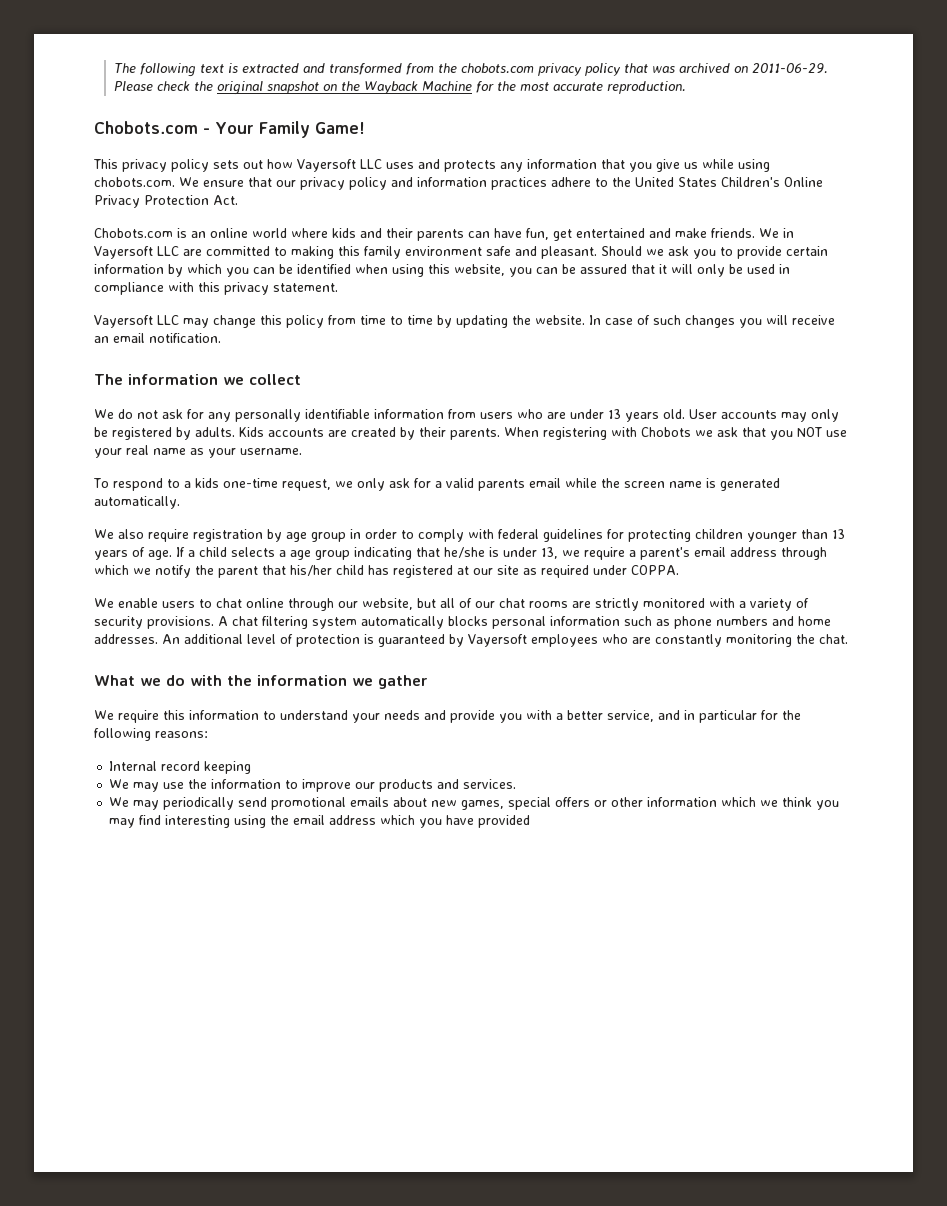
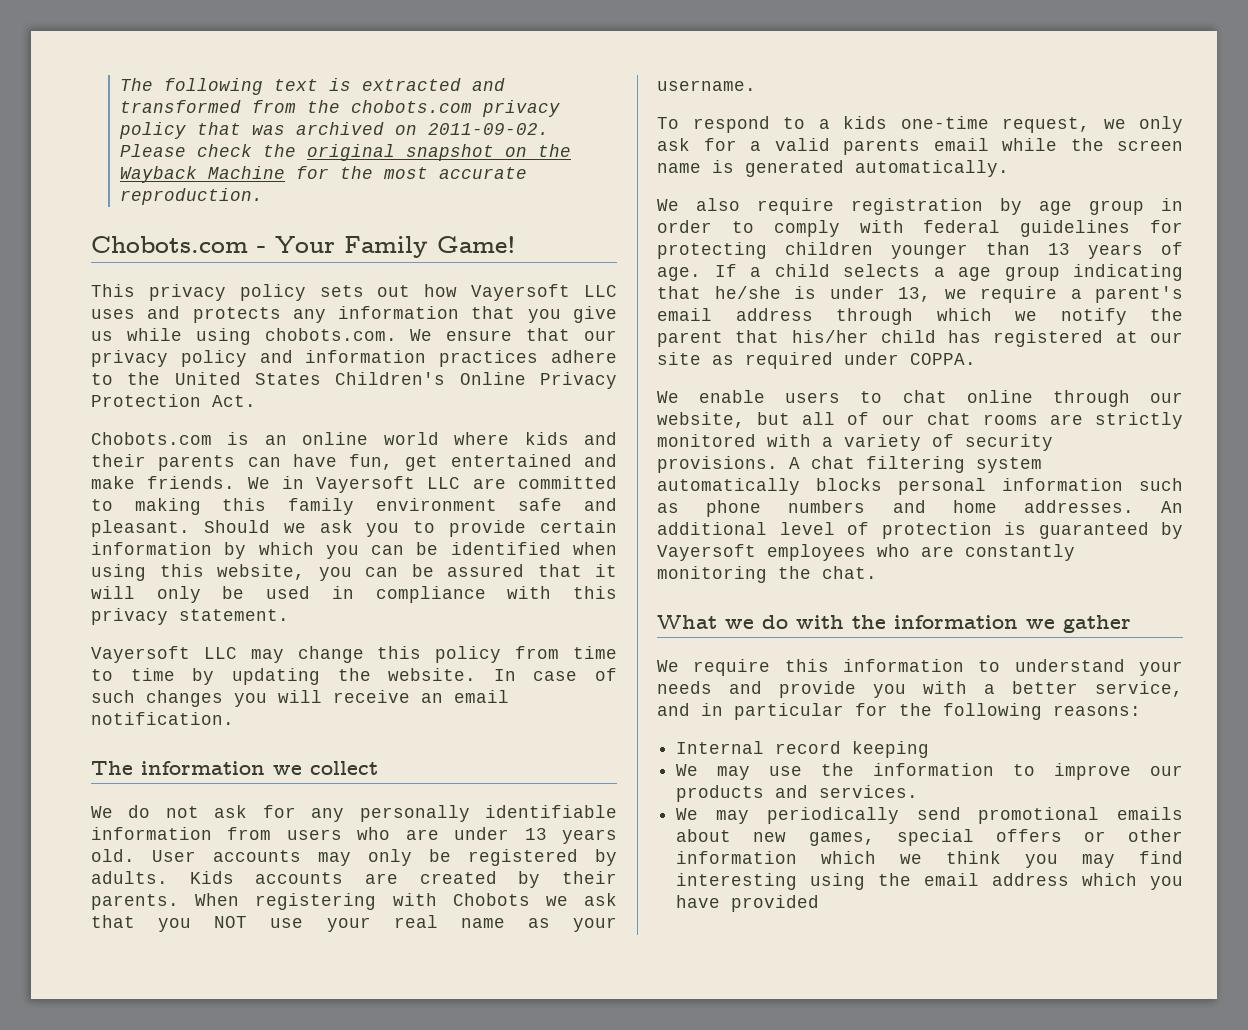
[751,63,828,74] 2011-06-29. -> [427,123,549,135] 2011-09-02.

